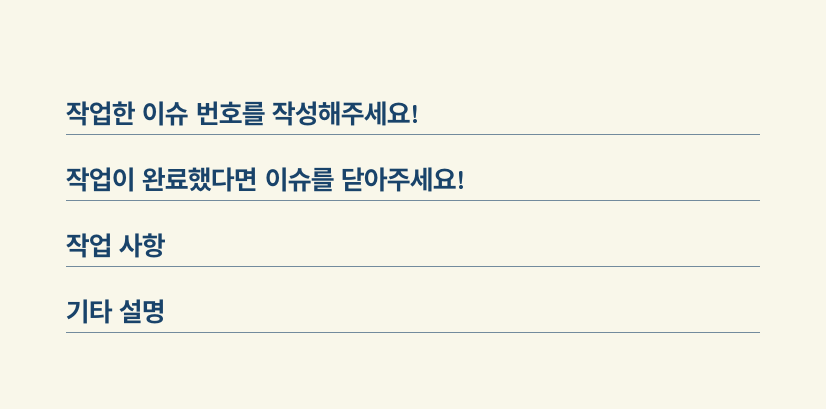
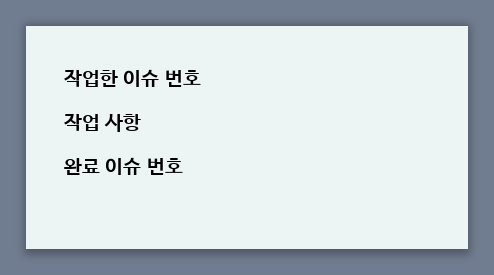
[195,101,419,126] [66,167,465,192] 번호를 작성해주세요! // 작업이 완료했다면 이슈를 닫아주세요! -> [164,70,201,87] 번호
[66,299,166,324] 기타 설명 -> [64,157,183,175] 완료 이슈 번호

